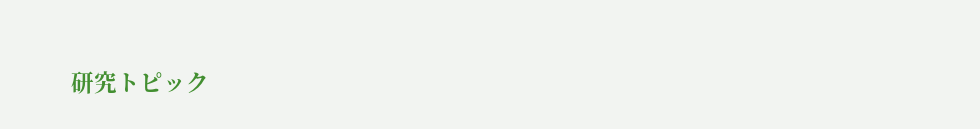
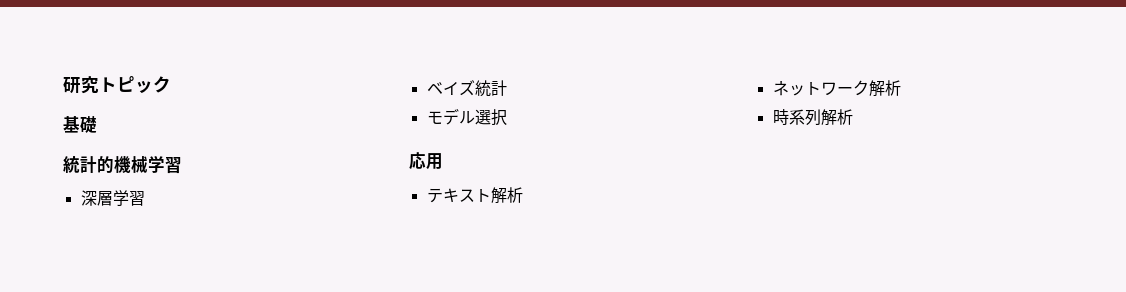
(209, 83) none -> [63,116,97,133] [63,155,182,174] [80,190,145,206] [426,80,507,97] [426,108,507,126] [409,152,443,170] [426,187,523,204] [772,80,901,97] [772,109,853,126] // 基礎 // 統計的機械学習 // 深層学習 // ベイズ統計 // モデル選択 // 応用 // テキスト解析 // ネットワーク解析 // 時系列解析

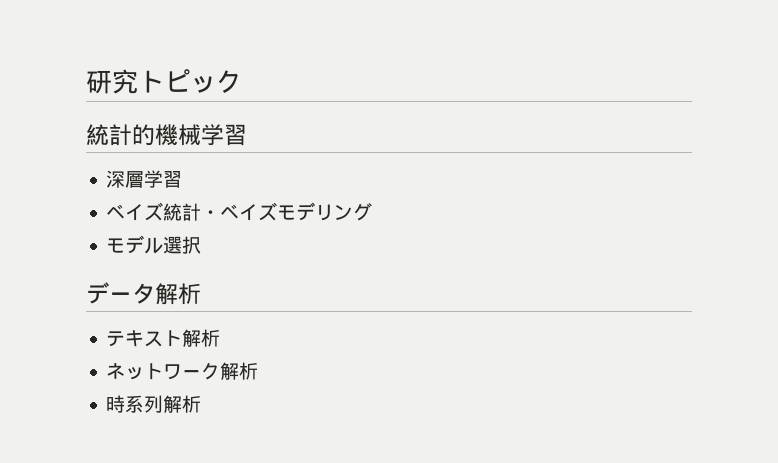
[63,116,97,133] // 基礎 -> (242, 81) none
(507, 88) none -> [201,202,373,221] ・ベイズモデリング
[409,152,443,170] 応用 -> [86,282,201,305] データ解析

